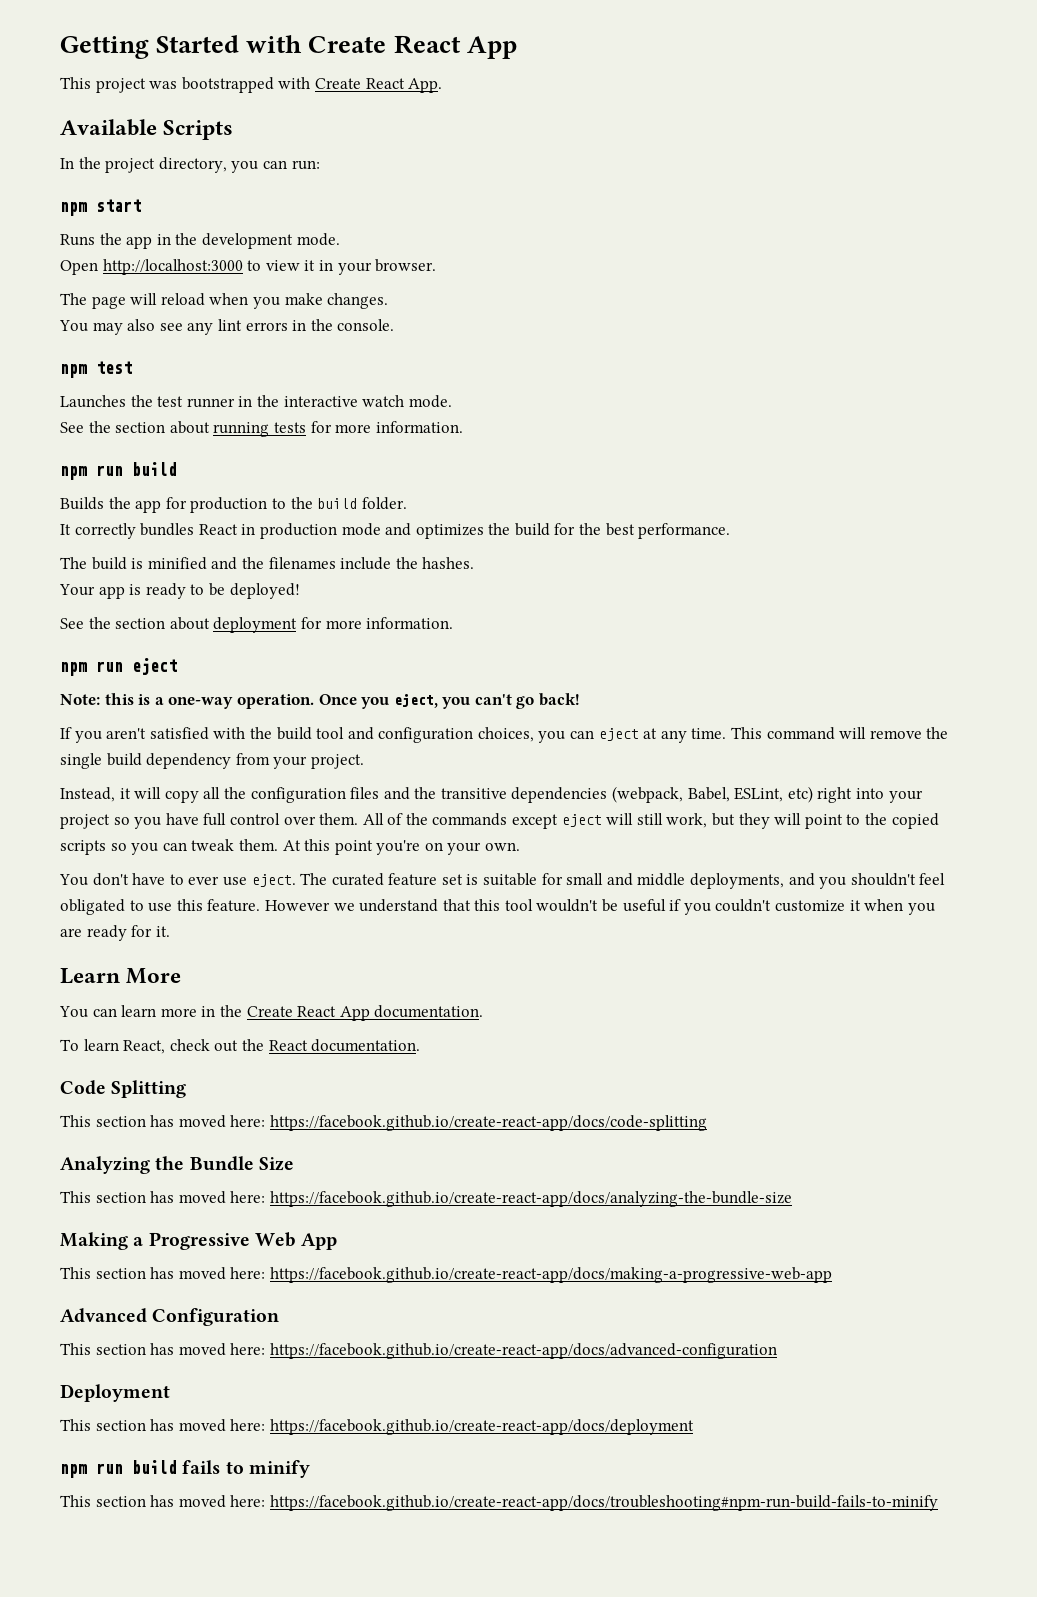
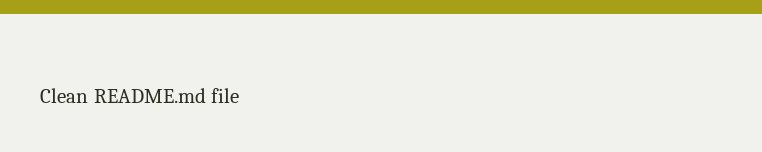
[60,35,517,59] [60,77,443,93] [60,119,234,140] [60,157,320,173] [60,199,141,216] [60,233,340,249] [60,259,437,275] [60,293,389,309] [59,319,395,335] [60,361,132,378] [60,395,452,408] [60,421,463,437] [60,462,177,480] [60,497,407,513] [60,523,731,539] [60,557,475,570] [59,583,300,599] [60,617,454,633] [60,658,177,676] [60,693,581,709] [60,727,949,743] [60,753,364,769] [60,786,923,803] [60,813,939,829] [60,839,521,855] [59,873,946,889] [60,899,935,915] [60,925,170,941] [60,968,182,984] [59,1005,484,1021] [60,1039,421,1054] [60,1080,187,1098] [60,1115,707,1131] [60,1156,294,1174] [60,1191,792,1207] [60,1232,338,1250] [60,1267,832,1283] [60,1308,280,1326] [60,1343,777,1359] [60,1384,170,1402] [60,1419,694,1435] [60,1460,310,1478] [60,1495,938,1511] Getting Started with Create React App // This project was bootstrapped with Create React App. // Available Scripts // In the project directory, you can run: // npm start // Runs the app in the development mode. // Open http://localhost:3000 to view it in your browser. // The page will reload when you make changes. // You may also see any lint errors in the console. // npm test // Launches the test runner in the interactive watch mode. // See the section about running tests for more information. // npm run build // Builds the app for production to the build folder. // It correctly bundles React in production mode and optimizes the build for the best performance. // The build is minified and the filenames include the hashes. // Your app is ready to be deployed! // See the section about deployment for more information. // npm run eject // Note: this is a one-way operation. Once you eject, you can't go back! // If you aren't satisfied with the build tool and configuration choices, you can eject at any time. This command will remove the single build dependency from your project. // Instead, it will copy all the configuration files and the transitive dependencies (webpack, Babel, ESLint, etc) right into your project so you have full control over them. All of the commands except eject will still work, but they will point to the copied scripts so you can tweak them. At this point you're on your own. // You don't have to ever use eject. The curated feature set is suitable for small and middle deployments, and you shouldn't feel obligated to use this feature. However we understand that this tool wouldn't be useful if you couldn't customize it when you are ready for it. // Learn More // You can learn more in the Create React App documentation. // To learn React, check out the React documentation. // Code Splitting // This section has moved here: https://facebook.github.io/create-react-app/docs/code-splitting // Analyzing the Bundle Size // This section has moved here: https://facebook.github.io/create-react-app/docs/analyzing-the-bundle-size // Making a Progressive Web App // This section has moved here: https://facebook.github.io/create-react-app/docs/making-a-progressive-web-app // Advanced Configuration // This section has moved here: https://facebook.github.io/create-react-app/docs/advanced-configuration // Deployment // This section has moved here: https://facebook.github.io/create-react-app/docs/deployment // npm run build fails to minify // This section has moved here: https://facebook.github.io/create-react-app/docs/troubleshooting#npm-run-build-fails-to-minify -> [40,88,240,103] Clean README.md file

